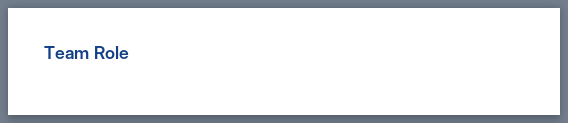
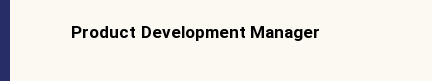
[44,46,129,59] Team Role -> [71,26,321,41] Product Development Manager

